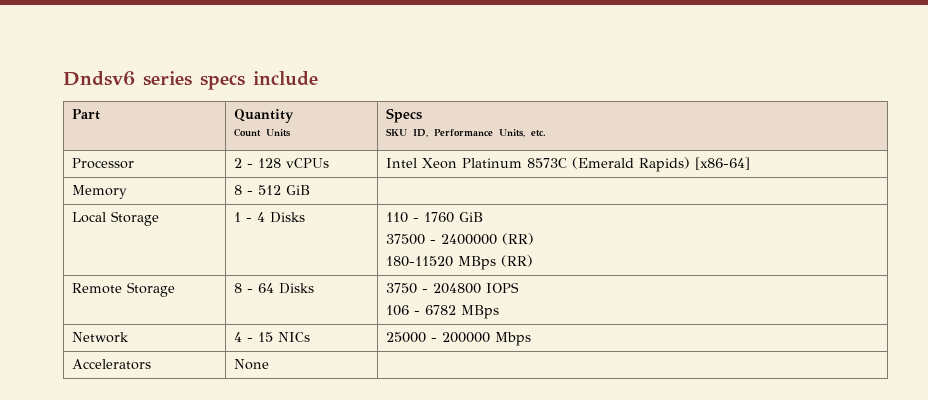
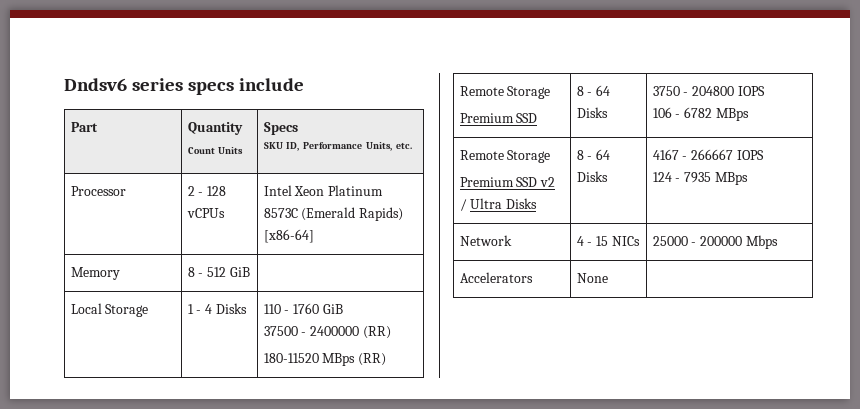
(175, 289) none -> [459,113,538,123] // Premium SSD
(499, 312) none -> [459,150,551,163] [459,177,556,187] [459,198,538,211] [576,149,611,160] [576,171,608,182] [652,149,765,160] [652,172,749,185] // Remote Storage // Premium SSD v2 / Ultra Disks | 8 - 64 Disks | 4167 - 266667 IOPS // 124 - 7935 MBps

